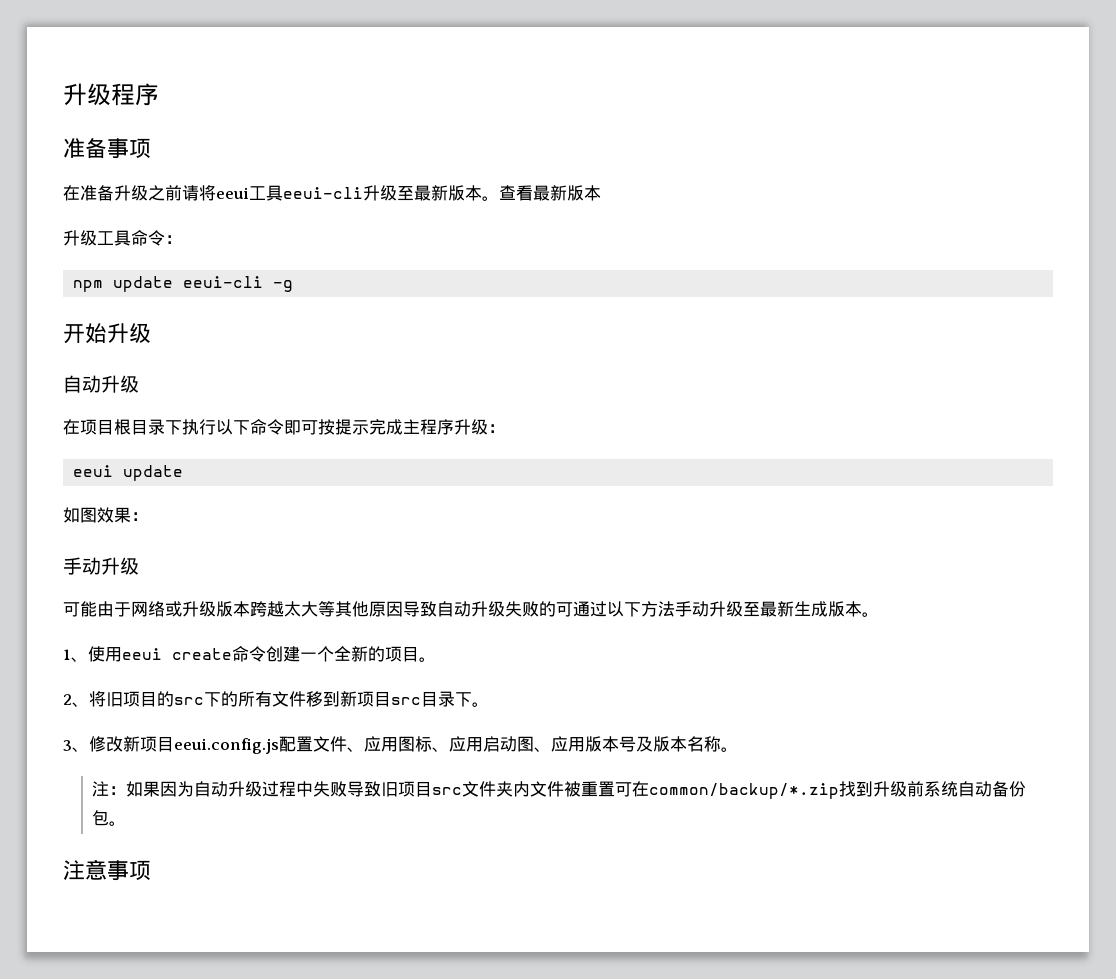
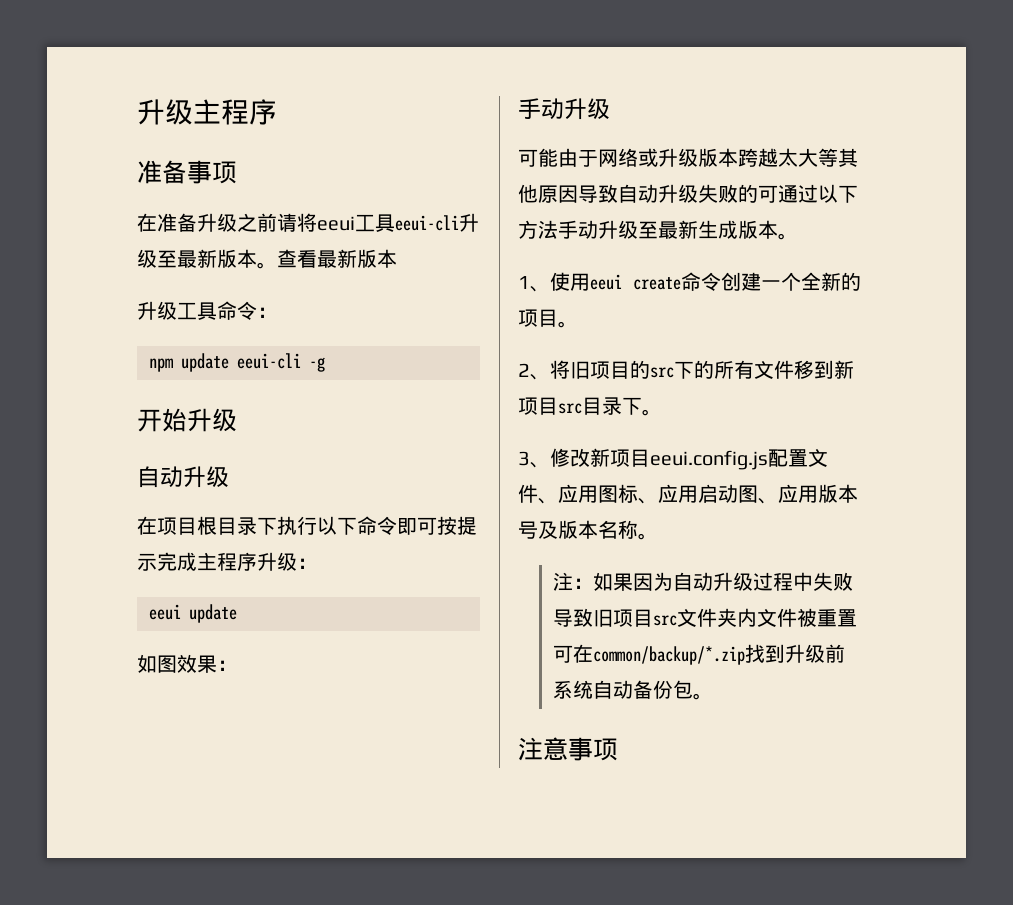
[63,83,111,106] 升级 -> [137,99,221,125] 升级主

